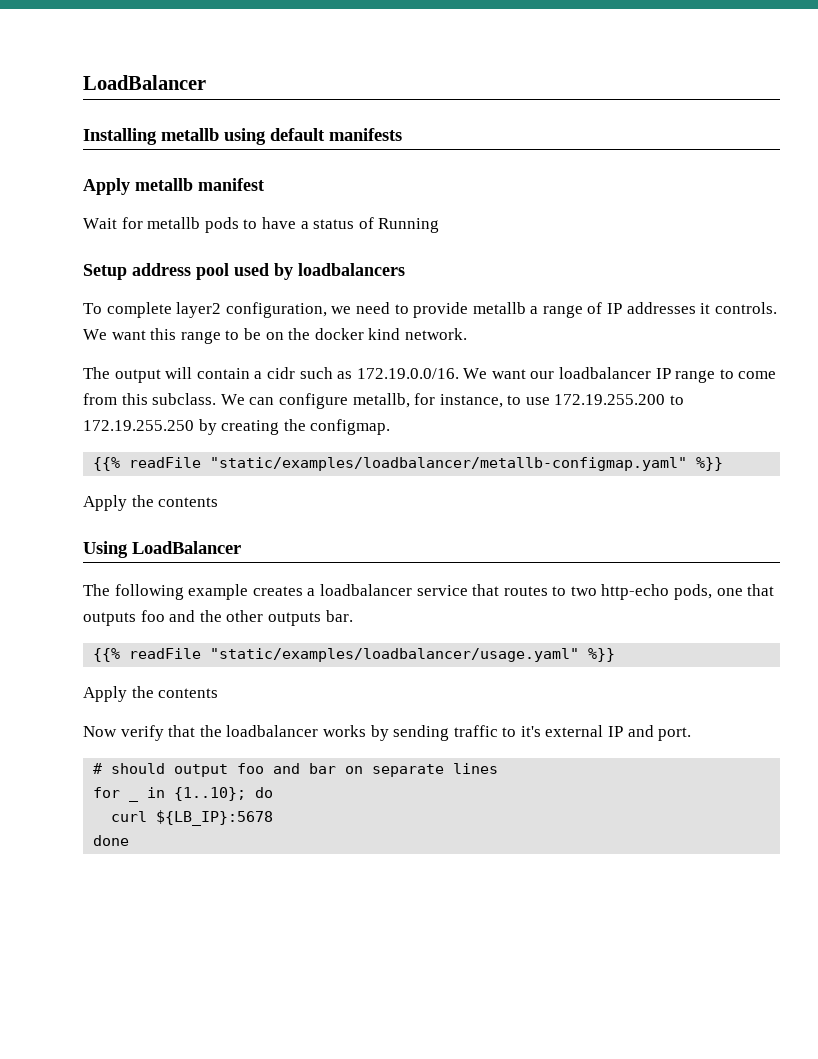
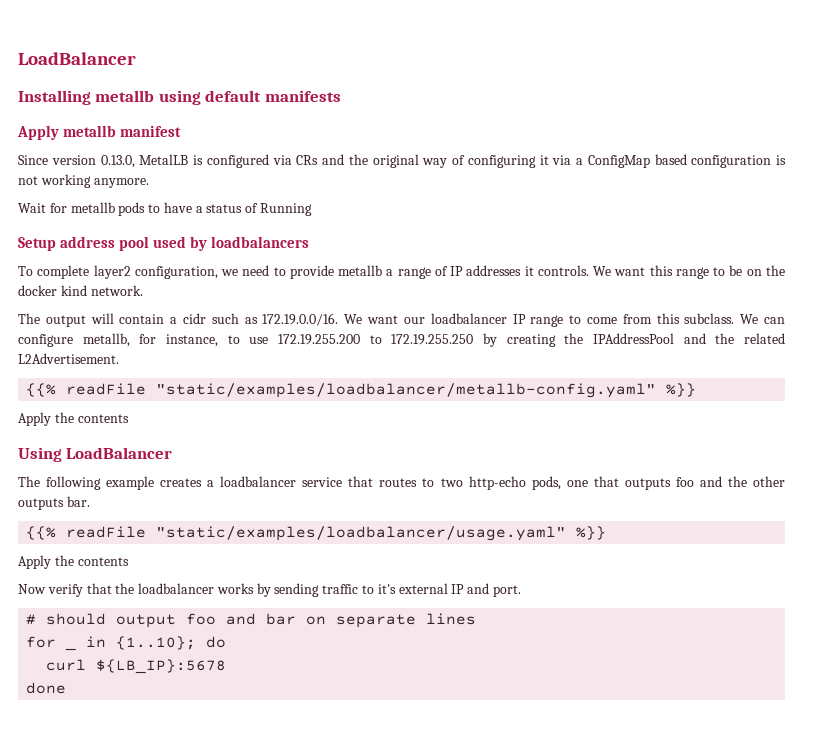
(264, 184) none -> [18,154,786,168] [18,174,149,188] // Since version 0.13.0, MetalLB is configured via CRs and the original way of configuring it via a ConfigMap based configuration is not working anymore.
[310,419,391,435] [93,457,688,471] configmap. // {{% readFile "static/examples/loadbalancer/metallb-configmap.yaml" -> [593,333,785,344] [18,353,119,364] [26,383,657,398] IPAddressPool and the related L2Advertisement. // {{% readFile "static/examples/loadbalancer/metallb-config.yaml"

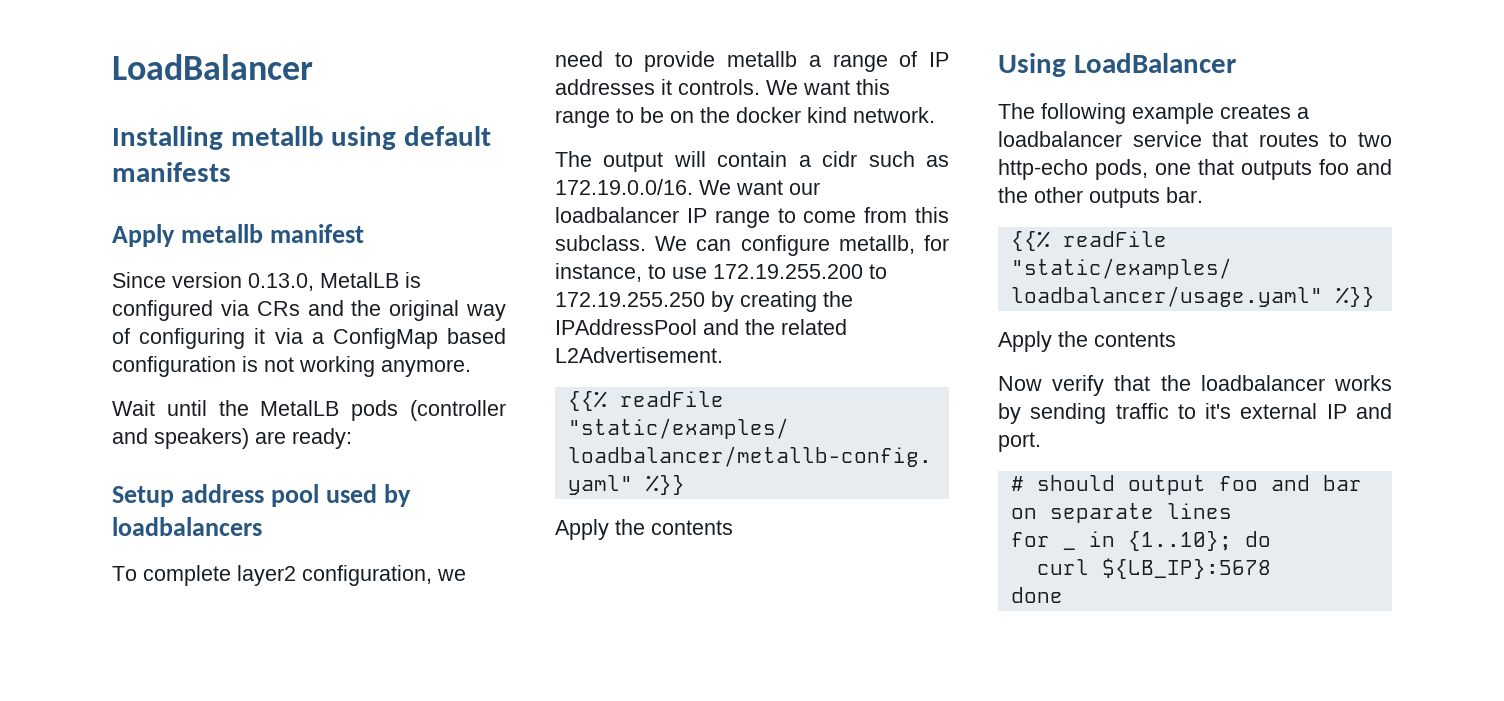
[49,202,313,216] for metallb pods to have a status of Running -> [166,400,507,421] [112,428,352,449] until the MetalLB pods (controller and speakers) are ready:

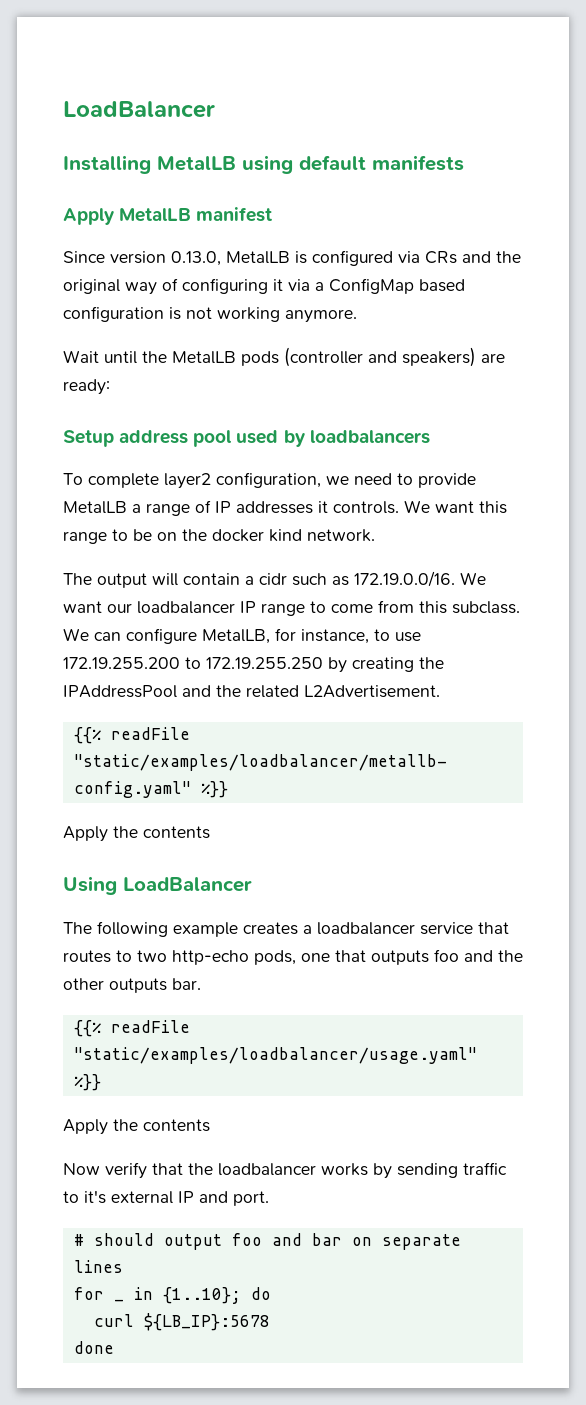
[230,126,324,146] metallb -> [157,156,236,171] MetalLB
[180,224,263,243] metallb -> [119,208,192,222] MetalLB
[727,51,798,67] metallb -> [63,501,127,514] MetalLB
[838,235,915,254] metallb, -> [202,629,270,644] MetalLB,

